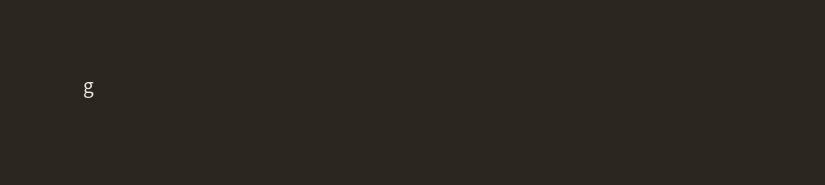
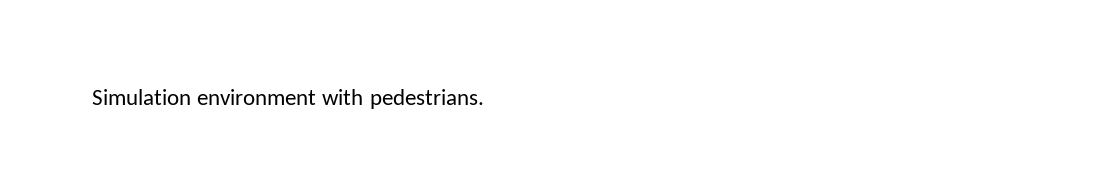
[83,82,94,98] g -> [92,89,484,109] Simulation environment with pedestrians.

